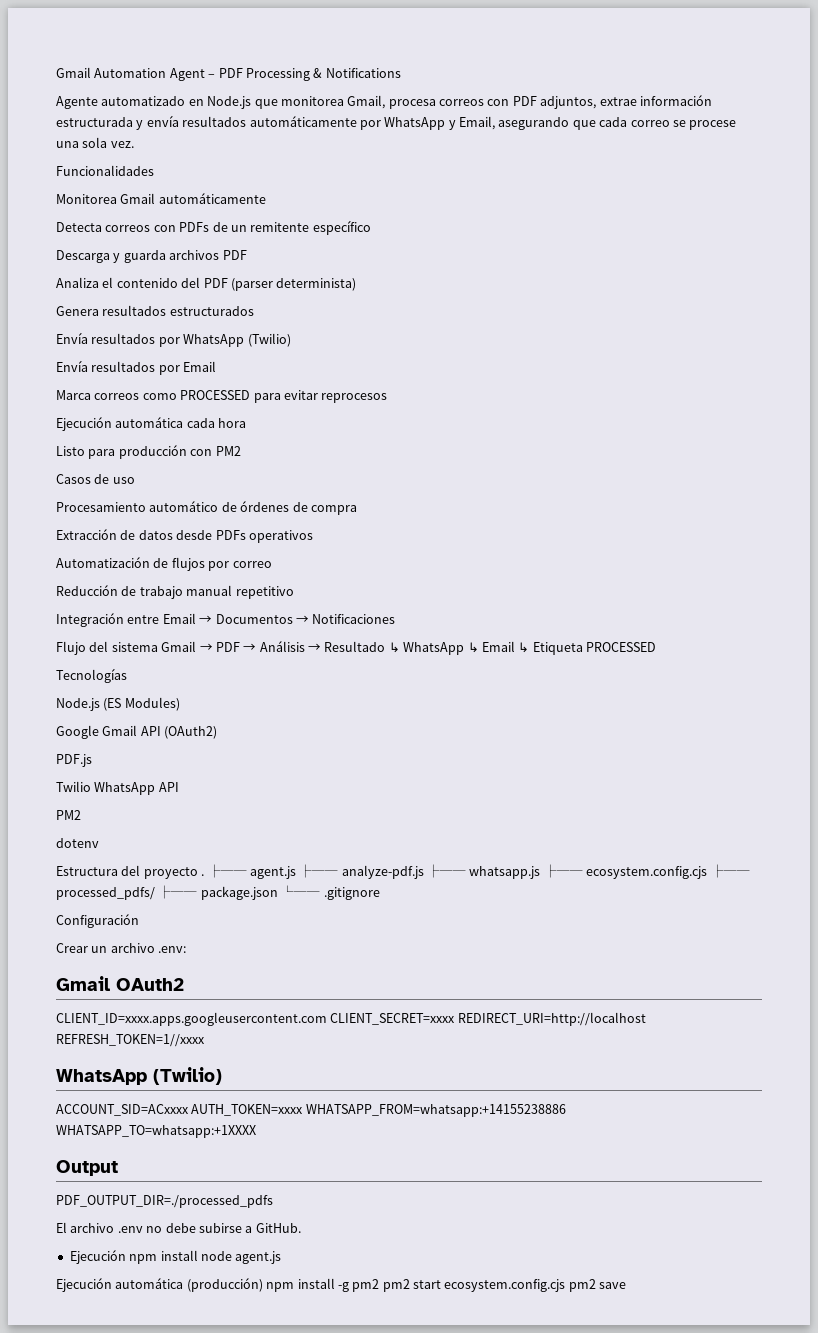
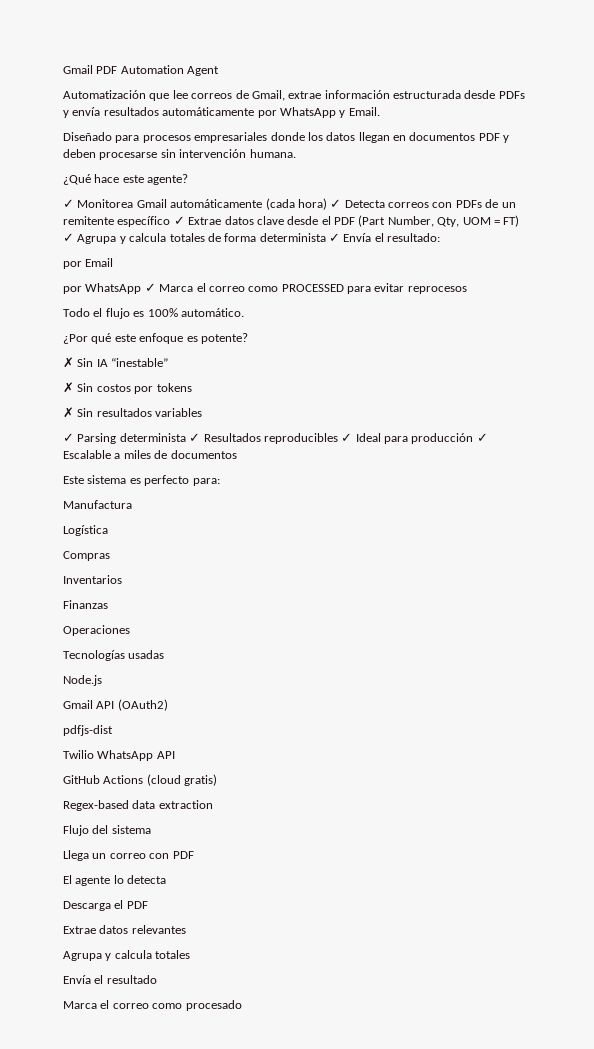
[56,67,91,78] Gmail -> [63,65,118,74] Gmail PDF
[208,68,401,81] [56,95,597,109] – PDF Processing & Notifications // Agente automatizado en Node.js que monitorea Gmail, procesa correos con PDF adjuntos, -> [63,90,285,101] // Automatización que lee correos de Gmail,
(133, 122) none -> [464,90,525,99] desde PDFs
[459,116,737,130] [56,137,134,148] [56,165,154,176] Email, asegurando que cada correo se procese una sola vez. // Funcionalidades // -> [348,107,380,116] [63,132,510,143] [63,149,296,160] [63,174,189,185] [63,199,74,208] Email. // Diseñado para procesos empresariales donde los datos llegan en documentos PDF y deben procesarse sin intervención humana. // ¿Qué hace este agente? // ✓
(266, 198) // -> [265,198,342,210] (cada hora) ✓
[56,250,247,263] [56,277,357,291] [56,305,254,316] [56,332,291,347] [56,360,217,375] [56,390,140,400] // Descarga y guarda archivos PDF // Analiza el contenido del PDF (parser determinista) // Genera resultados estructurados // Envía resultados por WhatsApp (Twilio) // Envía resultados por Email // Marca correos -> [173,215,520,227] [63,233,441,244] [63,258,114,269] [63,283,245,294] ✓ Extrae datos clave desde el PDF (Part Number, Qty, UOM = FT) ✓ Agrupa y calcula totales de forma determinista ✓ Envía el resultado: // por Email // por WhatsApp ✓ Marca el correo
[56,417,247,431] [56,445,241,459] [56,474,135,484] [56,501,357,515] [56,529,313,543] [56,557,272,571] [56,585,294,599] [56,613,396,627] [56,641,656,655] Ejecución automática cada hora // Listo para producción con PM2 // Casos de uso // Procesamiento automático de órdenes de compra // Extracción de datos desde PDFs operativos // Automatización de flujos por correo // Reducción de trabajo manual repetitivo // Integración entre Email → Documentos → Notificaciones // Flujo del sistema Gmail → PDF → Análisis → Resultado ↳ WhatsApp ↳ Email ↳ Etiqueta PROCESSED -> [63,308,244,319] [63,333,248,344] [63,357,169,368] [63,382,192,394] [63,407,203,418] [63,433,488,444] [63,450,237,459] [63,475,220,486] [63,500,132,509] [63,525,108,536] [63,551,110,561] [63,575,122,584] [63,600,108,609] [63,625,130,636] Todo el flujo es 100% automático. // ¿Por qué este enfoque es potente? // ✗ Sin IA “inestable” // ✗ Sin costos por tokens // ✗ Sin resultados variables // ✓ Parsing determinista ✓ Resultados reproducibles ✓ Ideal para producción ✓ Escalable a miles de documentos // Este sistema es perfecto para: // Manufactura // Logística // Compras // Inventarios // Finanzas // Operaciones
[56,697,180,711] [56,725,99,739] // Node.js (ES Modules) // Google -> [128,650,165,659] [63,675,102,686] usadas // Node.js //
[56,754,92,767] PDF.js -> [63,725,113,736] pdfjs-dist
[56,810,81,820] [56,838,99,848] [56,864,750,879] [56,885,380,900] [56,914,139,928] [56,943,187,953] [56,976,184,991] [56,1012,646,1026] [56,1034,205,1047] [56,1067,222,1085] [56,1104,566,1117] [56,1125,256,1138] [56,1160,118,1176] [56,1195,273,1208] [56,1222,301,1233] [69,1250,282,1264] [56,1278,627,1292] PM2 // dotenv // Estructura del proyecto . ├── agent.js ├── analyze-pdf.js ├── whatsapp.js ├── ecosystem.config.cjs ├── processed_pdfs/ ├── package.json └── .gitignore // Configuración // Crear un archivo .env: // Gmail OAuth2 // CLIENT_ID=xxxx.apps.googleusercontent.com CLIENT_SECRET=xxxx REDIRECT_URI=http://localhost REFRESH_TOKEN=1//xxxx // WhatsApp (Twilio) // ACCOUNT_SID=ACxxxx AUTH_TOKEN=xxxx WHATSAPP_FROM=whatsapp:+14155238886 WHATSAPP_TO=whatsapp:+1XXXX // Output // PDF_OUTPUT_DIR=./processed_pdfs // El archivo .env no debe subirse a GitHub. // Ejecución npm install node agent.js // Ejecución automática (producción) npm install -g pm2 pm2 start ecosystem.config.cjs pm2 save -> [63,774,218,786] [63,800,213,811] [63,825,151,836] [63,850,194,861] [63,875,167,886] [63,900,148,911] [63,925,186,934] [63,950,191,961] [63,975,157,984] [63,1000,242,1011] GitHub Actions (cloud gratis) // Regex-based data extraction // Flujo del sistema // Llega un correo con PDF // El agente lo detecta // Descarga el PDF // Extrae datos relevantes // Agrupa y calcula totales // Envía el resultado // Marca el correo como procesado

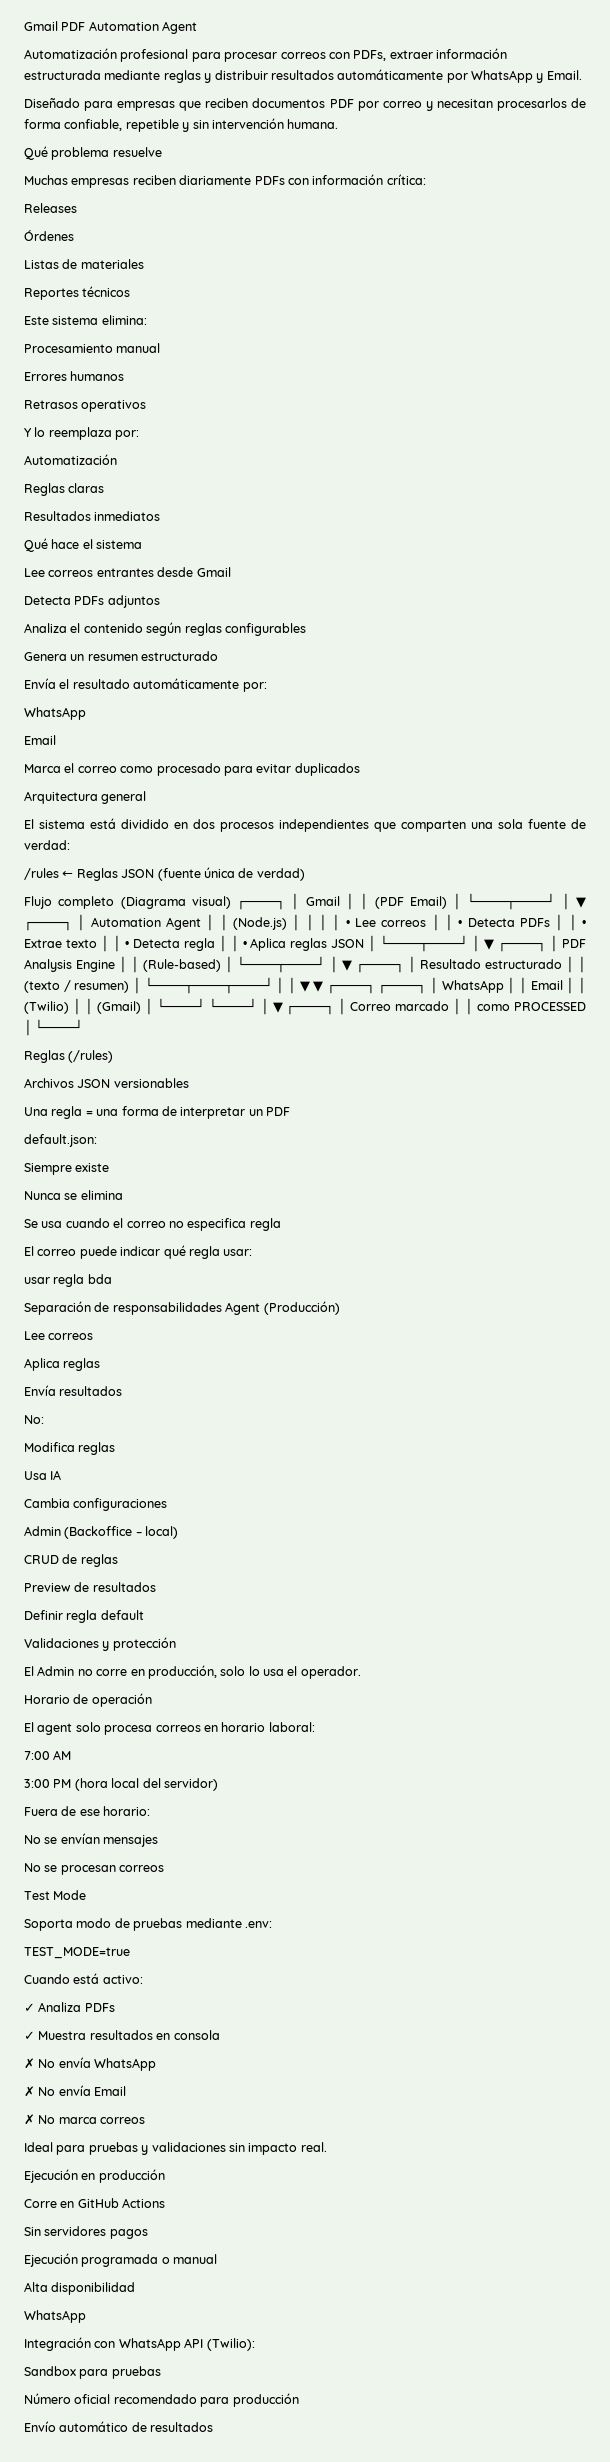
[149,90,525,101] [63,107,101,118] que lee correos de Gmail, extrae información estructurada desde PDFs y envía -> [120,48,507,62] [24,70,268,83] profesional para procesar correos con PDFs, extraer información estructurada mediante reglas y distribuir
[142,132,510,143] [63,149,296,160] [63,174,189,185] [63,198,516,210] [63,215,520,227] [63,233,441,244] [63,258,114,269] [63,283,467,294] [63,308,244,319] [63,333,248,344] [63,357,169,368] [63,382,192,394] [63,407,203,418] [63,433,488,444] [63,450,237,459] [63,475,220,486] [63,500,132,509] [63,525,108,536] [63,551,110,561] [63,575,122,584] [63,600,108,609] [63,625,130,636] [63,650,165,661] [63,675,102,686] [63,699,168,711] [63,725,113,736] [63,750,175,761] [63,774,218,786] [63,800,213,811] [63,825,151,836] [63,850,194,861] [63,875,167,886] [63,900,148,911] [63,925,186,934] [63,950,191,961] procesos empresariales donde los datos llegan en documentos PDF y deben procesarse sin intervención humana. // ¿Qué hace este agente? // ✓ Monitorea Gmail automáticamente (cada hora) ✓ Detecta correos con PDFs de un remitente específico ✓ Extrae datos clave desde el PDF (Part Number, Qty, UOM = FT) ✓ Agrupa y calcula totales de forma determinista ✓ Envía el resultado: // por Email // por WhatsApp ✓ Marca el correo como PROCESSED para evitar reprocesos // Todo el flujo es 100% automático. // ¿Por qué este enfoque es potente? // ✗ Sin IA “inestable” // ✗ Sin costos por tokens // ✗ Sin resultados variables // ✓ Parsing determinista ✓ Resultados reproducibles ✓ Ideal para producción ✓ Escalable a miles de documentos // Este sistema es perfecto para: // Manufactura // Logística // Compras // Inventarios // Finanzas // Operaciones // Tecnologías usadas // Node.js // Gmail API (OAuth2) // pdfjs-dist // Twilio WhatsApp API // GitHub Actions (cloud gratis) // Regex-based data extraction // Flujo del sistema // Llega un correo con PDF // El agente lo detecta // Descarga el PDF // Extrae datos relevantes // Agrupa y calcula totales -> [117,98,586,111] [24,118,339,132] [24,146,162,160] [24,174,426,188] [24,203,77,213] [24,230,74,241] [24,259,144,269] [24,286,131,300] [24,315,147,325] [24,343,161,353] [24,371,125,381] [24,400,147,412] [24,427,140,440] [24,454,117,465] [24,483,105,496] [24,511,161,521] [24,538,143,552] [24,567,231,577] [24,595,160,608] [24,622,306,636] [24,651,219,661] empresas que reciben documentos PDF por correo y necesitan procesarlos de forma confiable, repetible y sin intervención humana. // Qué problema resuelve // Muchas empresas reciben diariamente PDFs con información crítica: // Releases // Órdenes // Listas de materiales // Reportes técnicos // Este sistema elimina: // Procesamiento manual // Errores humanos // Retrasos operativos // Y lo reemplaza por: // Automatización // Reglas claras // Resultados inmediatos // Qué hace el sistema // Lee correos entrantes desde Gmail // Detecta PDFs adjuntos // Analiza el contenido según reglas configurables // Genera un resumen estructurado
(157, 979) none -> [133,678,267,692] [24,707,86,720] [24,735,56,745] automáticamente por: // WhatsApp // Email
(242, 1005) none -> [223,763,360,776] [24,791,147,804] [24,818,586,832] [24,840,70,850] [24,867,305,881] [24,893,586,910] [24,914,586,931] [24,935,587,952] [24,956,586,973] [24,977,586,994] [24,998,586,1015] [24,1019,84,1036] [24,1050,114,1063] [24,1078,189,1088] [24,1106,290,1119] [24,1134,97,1147] [24,1163,110,1175] [24,1190,123,1200] [24,1218,281,1231] [24,1245,253,1259] [24,1274,112,1287] [24,1301,340,1315] [24,1331,94,1340] [24,1358,101,1371] [24,1385,123,1396] [24,1415,44,1424] [24,1442,116,1455] [24,1470,62,1480] [24,1498,168,1511] [24,1526,179,1539] [24,1554,118,1567] [24,1582,156,1592] [24,1610,144,1623] [24,1637,176,1651] [24,1665,361,1679] [24,1693,152,1707] [24,1722,315,1735] [24,1750,72,1760] [24,1778,218,1791] [24,1806,151,1816] [24,1833,159,1847] [24,1863,165,1875] [24,1890,87,1900] [24,1918,272,1931] [24,1947,130,1959] [24,1973,143,1984] [24,2002,115,2012] [24,2030,220,2040] [24,2057,157,2071] [24,2085,127,2097] [24,2114,146,2125] [24,2142,327,2155] [24,2169,165,2183] [24,2198,166,2208] [24,2226,148,2239] [24,2253,218,2267] [24,2282,136,2295] [24,2310,86,2323] [24,2337,255,2351] [24,2366,161,2379] [24,2393,299,2407] [24,2421,214,2432] para evitar duplicados // Arquitectura general // El sistema está dividido en dos procesos independientes que comparten una sola fuente de verdad: // /rules ← Reglas JSON (fuente única de verdad) // Flujo completo (Diagrama visual) ┌────┐ │ Gmail │ │ (PDF Email) │ └────┬────┘ │ ▼ ┌────┐ │ Automation Agent │ │ (Node.js) │ │ │ │ • Lee correos │ │ • Detecta PDFs │ │ • Extrae texto │ │ • Detecta regla │ │ • Aplica reglas JSON │ └────┬────┘ │ ▼ ┌────┐ │ PDF Analysis Engine │ │ (Rule-based) │ └────┬────┘ │ ▼ ┌────┐ │ Resultado estructurado │ │ (texto / resumen) │ └────┬────┬────┘ │ │ ▼ ▼ ┌────┐ ┌────┐ │ WhatsApp │ │ Email │ │ (Twilio) │ │ (Gmail) │ └────┘ └────┘ │ ▼ ┌────┐ │ Correo marcado │ │ como PROCESSED │ └────┘ // Reglas (/rules) // Archivos JSON versionables // Una regla = una forma de interpretar un PDF // default.json: // Siempre existe // Nunca se elimina // Se usa cuando el correo no especifica regla // El correo puede indicar qué regla usar: // usar regla bda // Separación de responsabilidades Agent (Producción) // Lee correos // Aplica reglas // Envía resultados // No: // Modifica reglas // Usa IA // Cambia configuraciones // Admin (Backoffice – local) // CRUD de reglas // Preview de resultados // Definir regla default // Validaciones y protección // El Admin no corre en producción, solo lo usa el operador. // Horario de operación // El agent solo procesa correos en horario laboral: // 7:00 AM // 3:00 PM (hora local del servidor) // Fuera de ese horario: // No se envían mensajes // No se procesan correos // Test Mode // Soporta modo de pruebas mediante .env: // TEST_MODE=true // Cuando está activo: // ✓ Analiza PDFs // ✓ Muestra resultados en consola // ✗ No envía WhatsApp // ✗ No envía Email // ✗ No marca correos // Ideal para pruebas y validaciones sin impacto real. // Ejecución en producción // Corre en GitHub Actions // Sin servidores pagos // Ejecución programada o manual // Alta disponibilidad // WhatsApp // Integración con WhatsApp API (Twilio): // Sandbox para pruebas // Número oficial recomendado para producción // Envío automático de resultados

